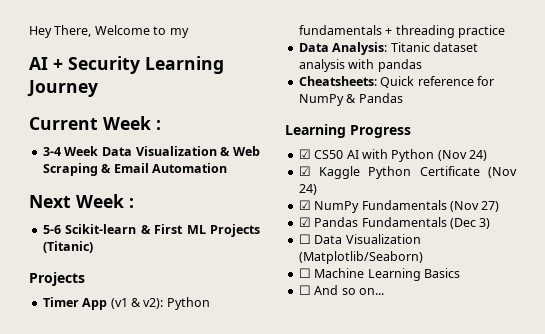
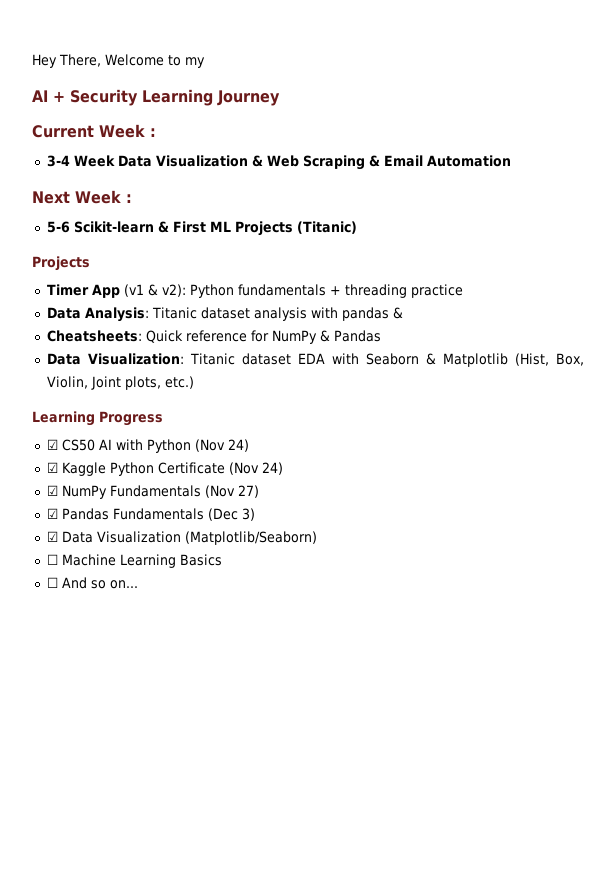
(422, 65) none -> [392,307,403,319] &
(403, 98) none -> [46,353,584,367] [46,376,194,390] // Data Visualization: Titanic dataset EDA with Seaborn & Matplotlib (Hist, Box, Violin, Joint plots, etc.)
[298,234,311,244] ☐ -> [46,531,58,542] ☑

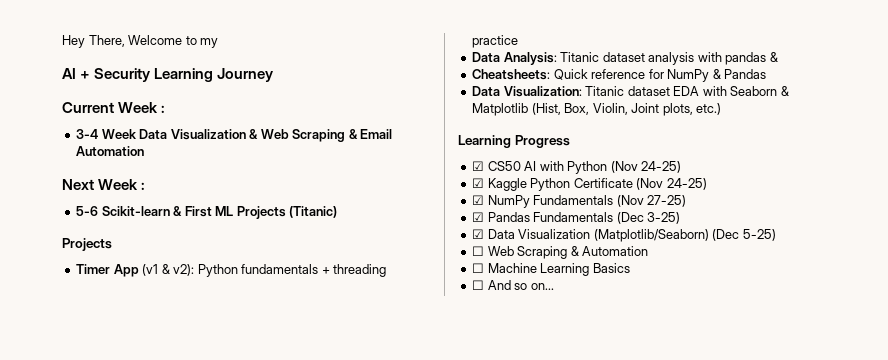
[227,439,249,452] 24) -> [641,161,682,173] 24-25)
[261,462,283,475] 24) -> [666,178,707,190] 24-25)
[237,485,259,498] 27) -> [647,195,687,207] 27-25)
[241,508,255,521] 3) -> [647,212,681,224] 3-25)
(317, 538) none -> [712,229,776,241] [472,246,649,259] (Dec 5-25) // ☐ Web Scraping & Automation

